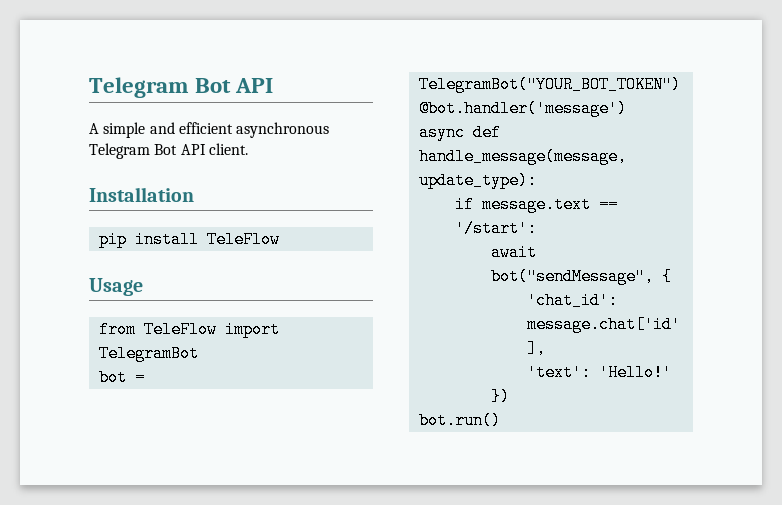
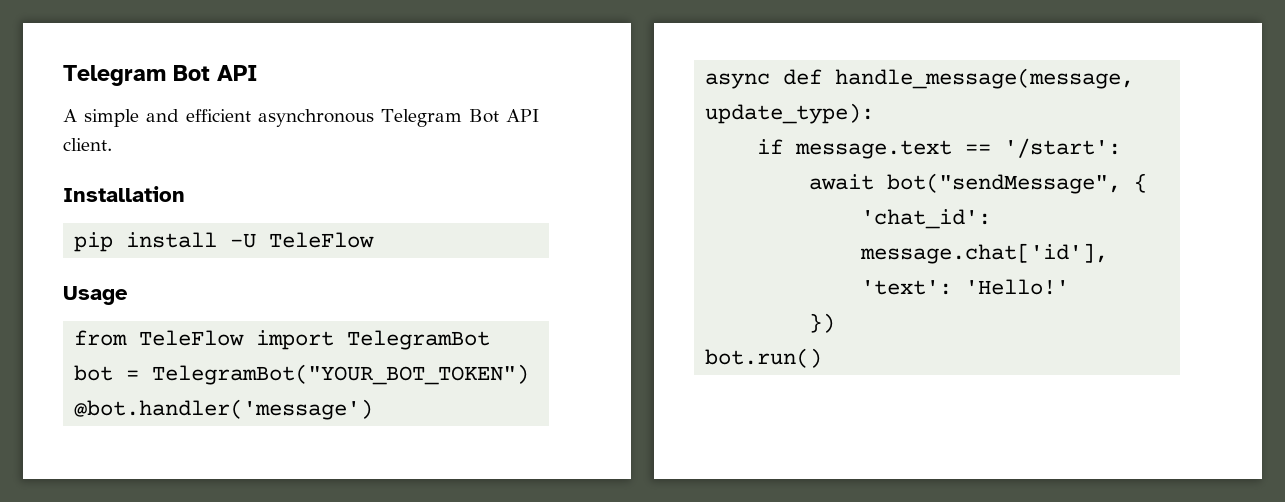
(199, 239) none -> [230,233,257,248] -U

